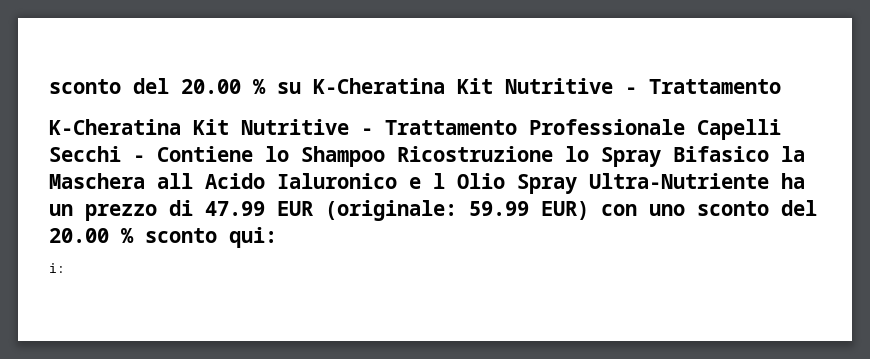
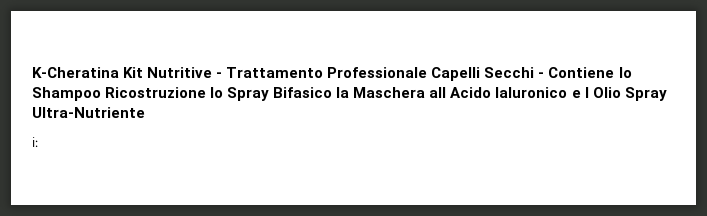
[49,78,781,94] sconto del 20.00 % su K-Cheratina Kit Nutritive - Trattamento // -> (32, 72) none
[781,173,805,189] [49,200,817,221] [49,227,277,248] ha un prezzo di 47.99 EUR (originale: 59.99 EUR) con uno sconto del 20.00 % sconto qui: -> (145, 112) none

